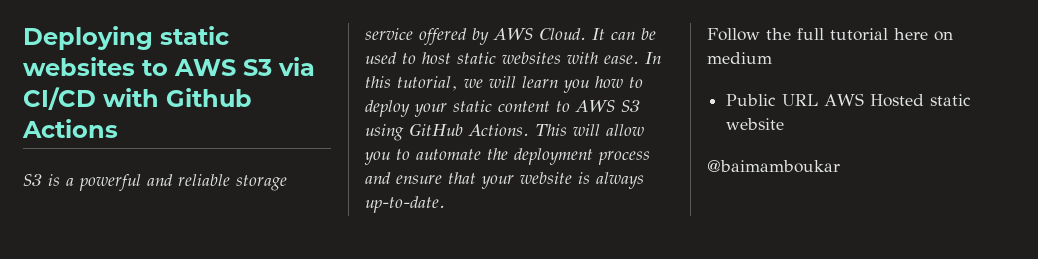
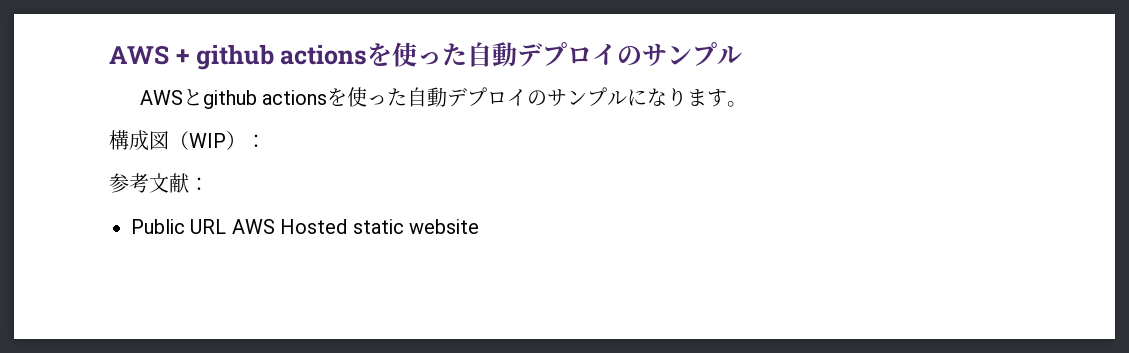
[23,26,229,50] [23,57,315,76] [23,87,252,110] [22,119,118,138] [23,174,287,191] [365,28,656,45] [365,52,661,64] [365,76,643,93] [365,100,640,117] [365,123,644,141] [364,148,650,165] [365,172,644,189] [365,196,445,213] [707,28,953,41] [707,52,772,64] Deploying static websites to AWS S3 via CI/CD with Github Actions // S3 is a powerful and reliable storage service offered by AWS Cloud. It can be used to host static websites with ease. In this tutorial, we will learn you how to deploy your static content to AWS S3 using GitHub Actions. This will allow you to automate the deployment process and ensure that your website is always up-to-date. // Follow the full tutorial here on medium -> [109,42,743,70] [139,87,748,109] [109,130,266,151] [109,173,209,193] AWS + github actionsを使った自動デプロイのサンプル // AWSとgithub actionsを使った自動デプロイのサンプルになります。 // 構成図（WIP）： // 参考文献：
[707,160,840,173] // @baimamboukar -> (479, 226) none

